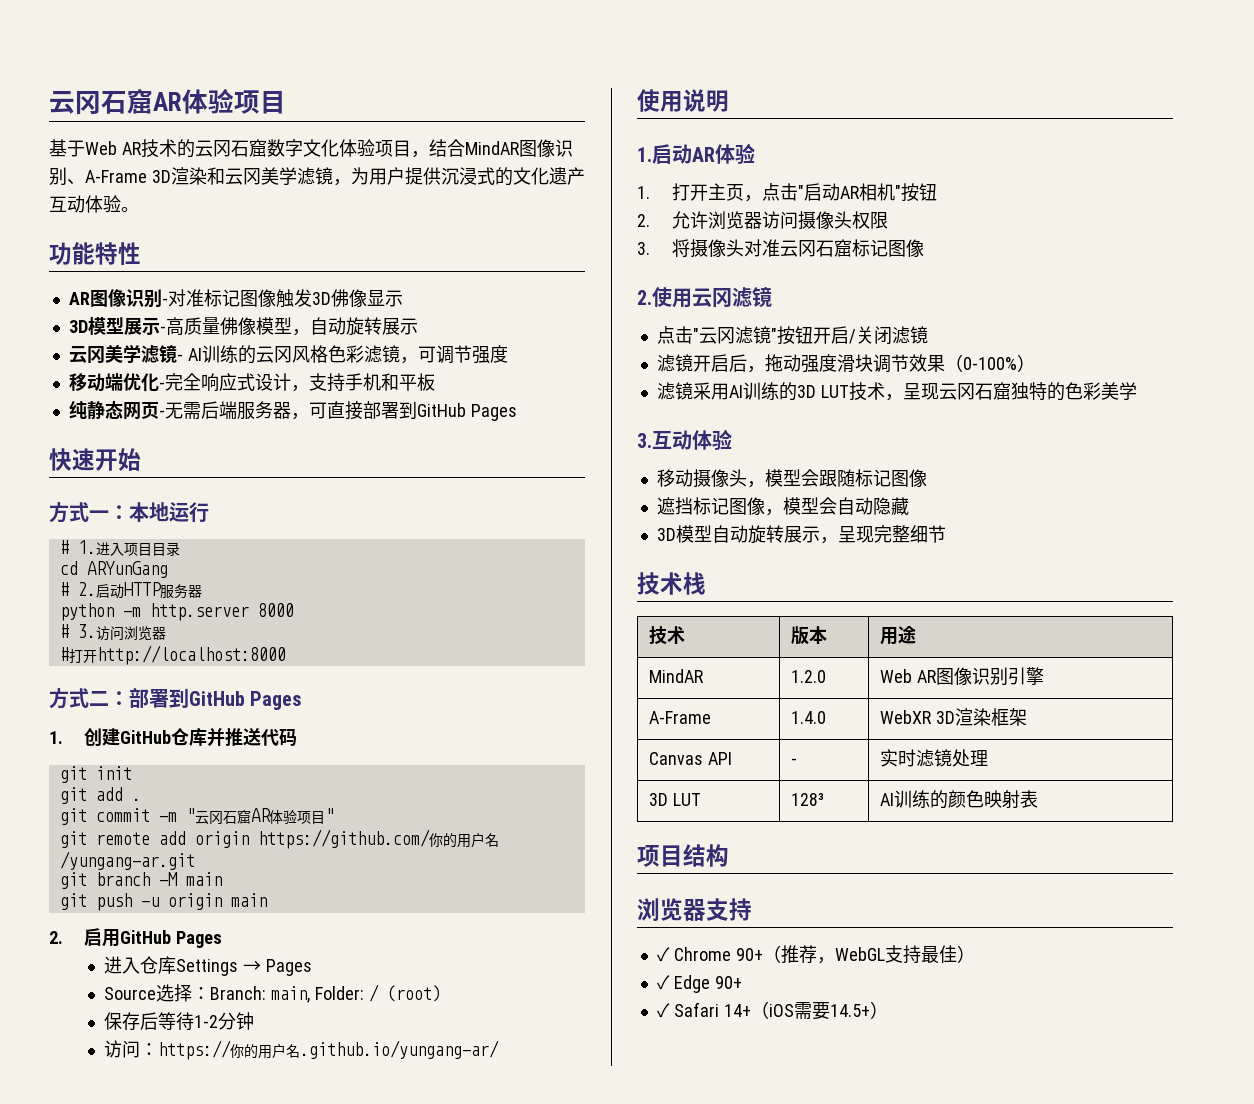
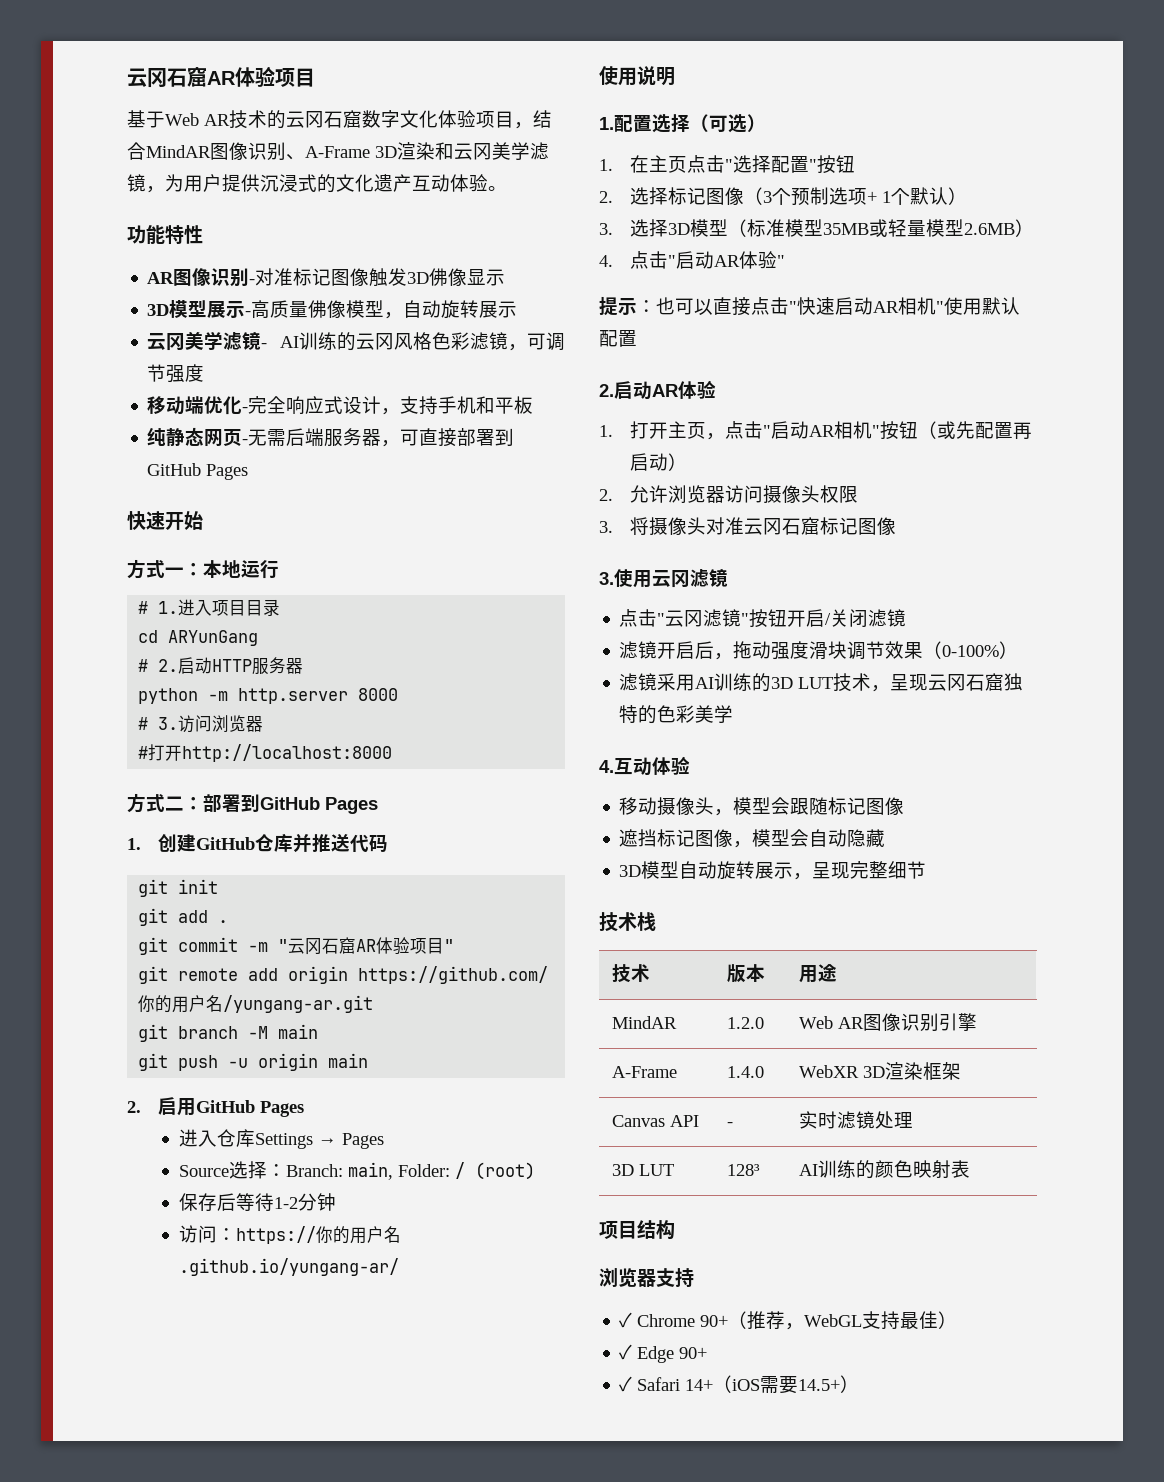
(652, 154) none -> [614,114,766,133] [599,155,856,174] [599,187,968,206] [599,219,1035,237] [599,251,786,269] [599,296,1020,316] [599,330,637,347] [599,384,614,397] 配置选择（可选） // 1.在主页点击"选择配置"按钮 // 2.选择标记图像（3个预制选项+ 1个默认） // 3.选择3D模型（标准模型35MB或轻量模型2.6MB） // 4.点击"启动AR体验" // 提示：也可以直接点击"快速启动AR相机"使用默认配置 // 2.
(938, 192) none -> [918,421,1033,440] [630,453,688,471] （或先配置再启动）
[637,290,652,305] 2. -> [599,572,614,585] 3.
[637,433,652,448] 3. -> [599,760,614,773] 4.

